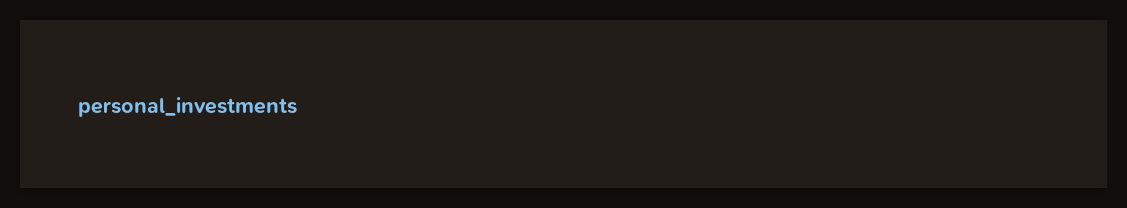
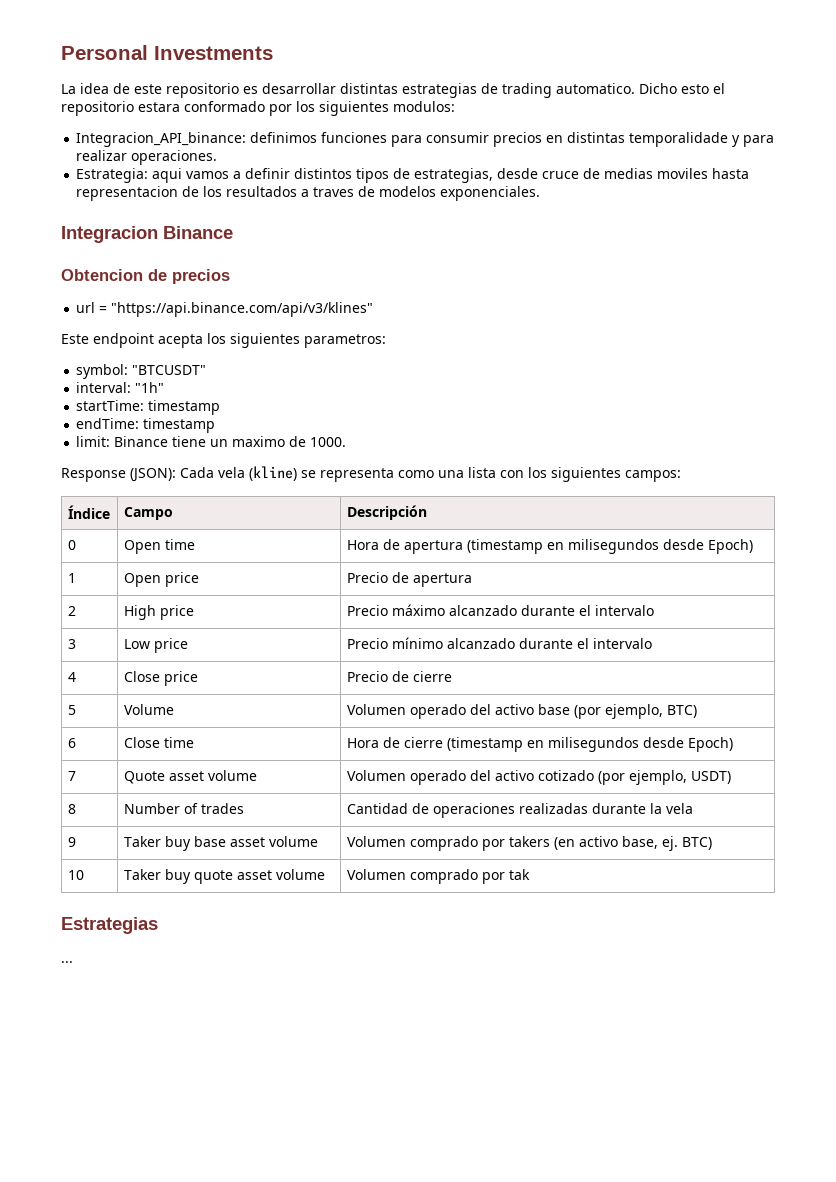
[78,97,297,117] personal_investments -> [61,45,273,60] [61,83,725,98] [61,101,455,116] [76,132,775,147] [76,150,218,165] [76,168,750,183] [76,186,541,201] [61,226,233,243] [61,269,230,284] [76,302,374,317] [61,333,386,348] [76,364,207,379] [76,382,165,393] [76,400,221,415] [76,418,216,433] [76,436,347,447] [61,466,681,482] [67,505,110,519] [123,507,173,520] [346,505,427,520] [67,540,76,550] [123,539,195,554] [346,539,753,554] [67,573,76,583] [123,572,199,587] [346,572,472,587] [67,606,76,616] [123,605,194,620] [346,604,654,616] [67,639,76,649] [123,638,188,653] [346,637,652,649] [67,672,76,682] [123,671,198,686] [346,671,452,682] [67,705,76,715] [123,704,174,715] [346,704,697,719] [67,738,76,748] [123,737,194,748] [346,737,733,752] [67,771,76,781] [123,770,257,784] [346,770,731,785] [67,804,76,814] [123,803,244,814] [346,803,693,818] [67,837,76,847] [123,836,318,851] [346,836,712,851] [67,870,84,880] [123,869,325,884] [346,869,530,884] [61,917,158,934] [61,961,73,963] Personal Investments // La idea de este repositorio es desarrollar distintas estrategias de trading automatico. Dicho esto el repositorio estara conformado por los siguientes modulos: // Integracion_API_binance: definimos funciones para consumir precios en distintas temporalidade y para realizar operaciones. // Estrategia: aqui vamos a definir distintos tipos de estrategias, desde cruce de medias moviles hasta representacion de los resultados a traves de modelos exponenciales. // Integracion Binance // Obtencion de precios // url = "https://api.binance.com/api/v3/klines" // Este endpoint acepta los siguientes parametros: // symbol: "BTCUSDT" // interval: "1h" // startTime: timestamp // endTime: timestamp // limit: Binance tiene un maximo de 1000. // Response (JSON): Cada vela (kline) se representa como una lista con los siguientes campos: // Índice | Campo | Descripción // 0 | Open time | Hora de apertura (timestamp en milisegundos desde Epoch) // 1 | Open price | Precio de apertura // 2 | High price | Precio máximo alcanzado durante el intervalo // 3 | Low price | Precio mínimo alcanzado durante el intervalo // 4 | Close price | Precio de cierre // 5 | Volume | Volumen operado del activo base (por ejemplo, BTC) // 6 | Close time | Hora de cierre (timestamp en milisegundos desde Epoch) // 7 | Quote asset volume | Volumen operado del activo cotizado (por ejemplo, USDT) // 8 | Number of trades | Cantidad de operaciones realizadas durante la vela // 9 | Taker buy base asset volume | Volumen comprado por takers (en activo base, ej. BTC) // 10 | Taker buy quote asset volume | Volumen comprado por tak // Estrategias // ...

